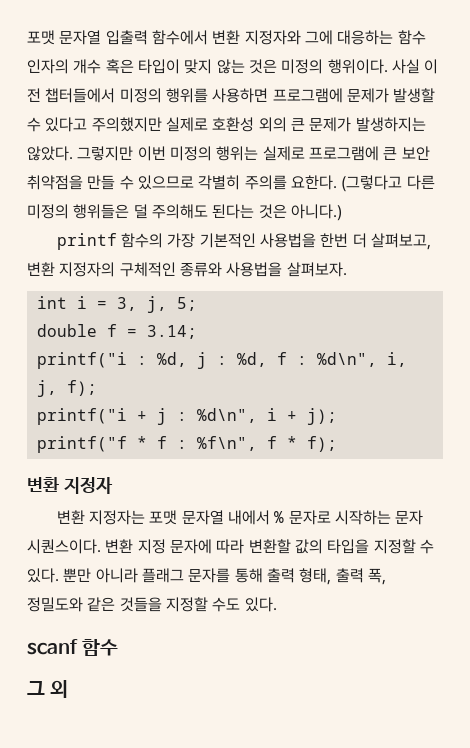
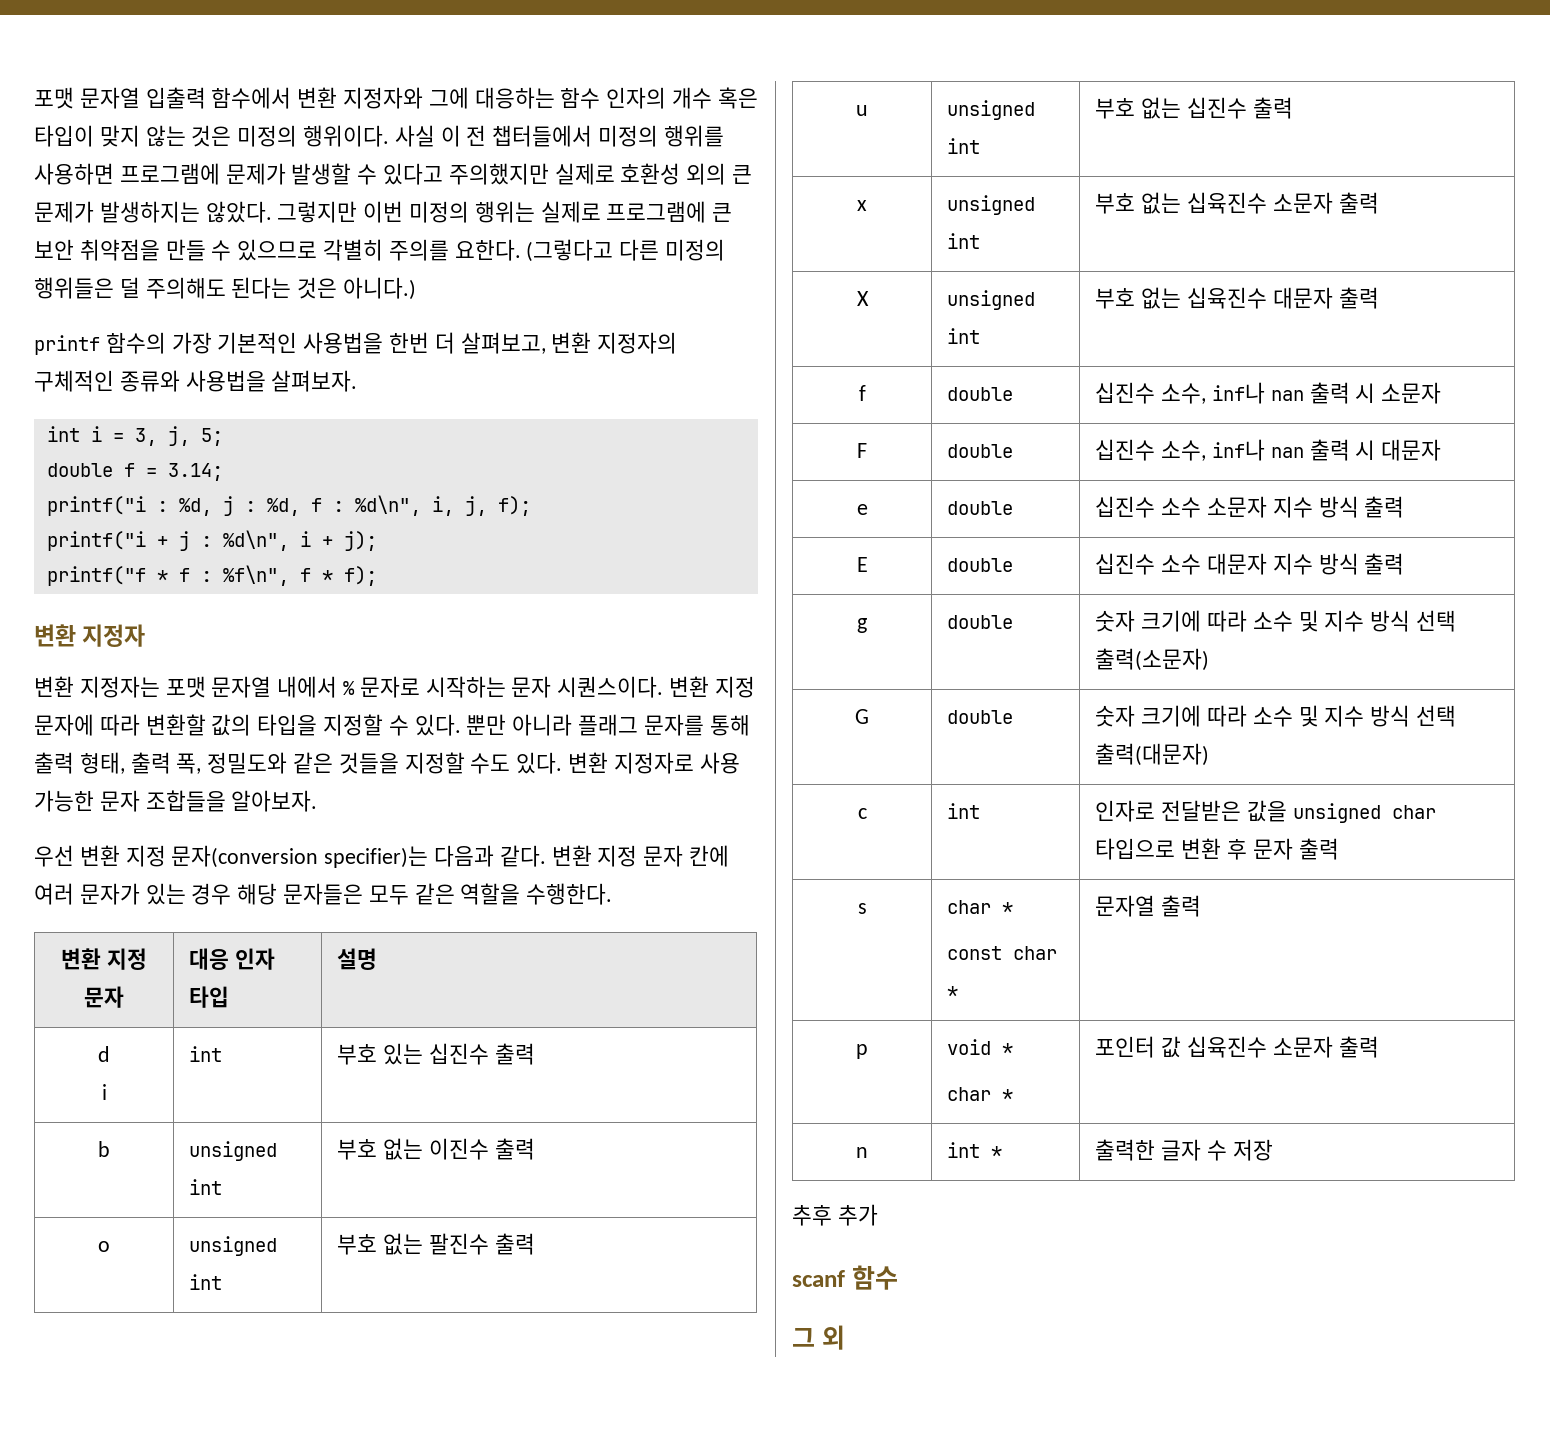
(277, 604) none -> [568,752,740,774] [34,790,318,812] [34,845,730,868] [34,883,613,905] [61,948,147,970] [84,986,124,1008] [189,948,276,970] [189,986,230,1008] [337,948,378,970] [98,1046,110,1062] [101,1084,107,1100] [189,1046,223,1062] [337,1043,535,1065] [98,1141,110,1157] [189,1141,278,1161] [189,1179,223,1195] [337,1138,535,1160] [98,1241,110,1252] [189,1236,278,1256] [189,1274,223,1290] [337,1233,535,1255] [856,105,868,116] [947,100,1036,120] [947,138,981,154] [1095,97,1293,119] [857,200,867,211] [947,195,1036,215] [947,233,981,249] [1095,192,1379,214] [856,291,869,306] [947,290,1036,310] [947,328,981,344] [1095,287,1379,309] [858,385,866,401] [947,387,1014,401] [1095,382,1442,404] [857,443,867,458] [947,444,1014,458] [1095,439,1442,461] [856,504,868,515] [947,501,1014,515] [1095,496,1405,518] [856,557,868,572] [947,558,1014,572] [1095,553,1405,575] [857,618,867,633] [947,615,1014,629] [1095,610,1457,632] [1095,648,1210,671] [855,709,869,724] [947,710,1014,724] [1095,705,1457,727] [1095,743,1210,766] [857,808,867,819] [947,803,981,819] [1095,800,1436,823] [1095,838,1339,860] [857,903,867,914] [947,900,1014,914] [947,946,1058,960] [947,986,959,998] [1095,895,1202,917] [856,1044,868,1059] [947,1039,1014,1055] [947,1087,1014,1101] [1095,1036,1379,1058] [856,1147,868,1158] [947,1142,1003,1158] [1095,1139,1273,1161] [792,1204,878,1226] 변환 지정자로 사용 가능한 문자 조합들을 알아보자. // 우선 변환 지정 문자(conversion specifier)는 다음과 같다. 변환 지정 문자 칸에 여러 문자가 있는 경우 해당 문자들은 모두 같은 역할을 수행한다. // 변환 지정 문자 | 대응 인자 타입 | 설명 // d // i | int | 부호 있는 십진수 출력 // b | unsigned int | 부호 없는 이진수 출력 // o | unsigned int | 부호 없는 팔진수 출력 // u | unsigned int | 부호 없는 십진수 출력 // x | unsigned int | 부호 없는 십육진수 소문자 출력 // X | unsigned int | 부호 없는 십육진수 대문자 출력 // f | double | 십진수 소수, inf나 nan 출력 시 소문자 // F | double | 십진수 소수, inf나 nan 출력 시 대문자 // e | double | 십진수 소수 소문자 지수 방식 출력 // E | double | 십진수 소수 대문자 지수 방식 출력 // g | double | 숫자 크기에 따라 소수 및 지수 방식 선택 출력(소문자) // G | double | 숫자 크기에 따라 소수 및 지수 방식 선택 출력(대문자) // c | int | 인자로 전달받은 값을 unsigned char 타입으로 변환 후 문자 출력 // s | char * // const char * | 문자열 출력 // p | void * // char * | 포인터 값 십육진수 소문자 출력 // n | int * | 출력한 글자 수 저장 // 추후 추가

